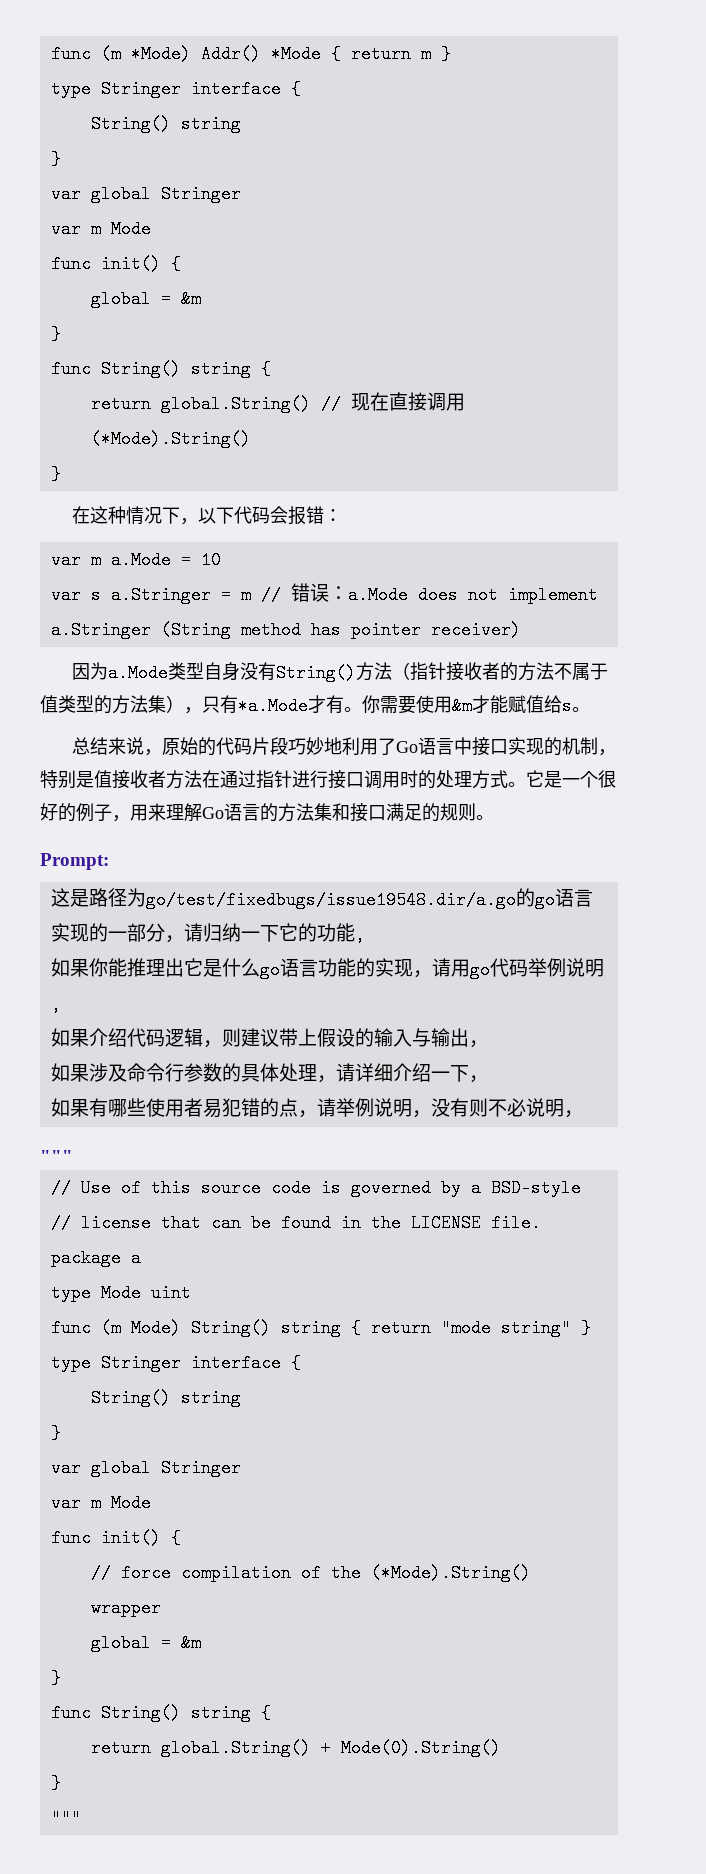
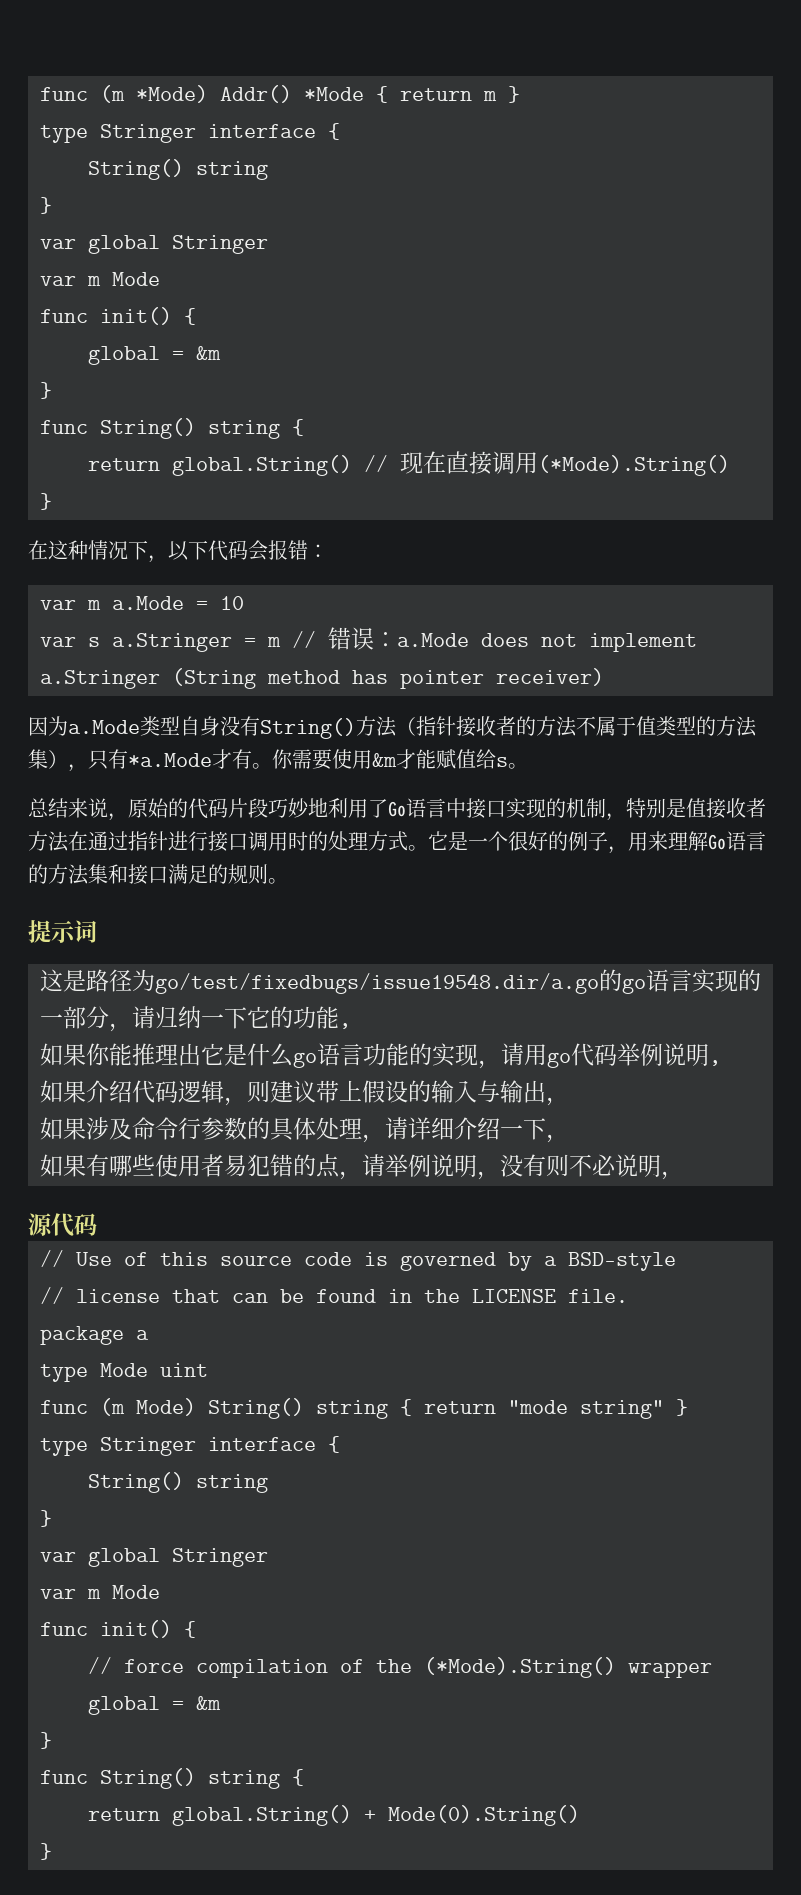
[40,853,109,870] Prompt: -> [28,920,97,943] 提示词
[40,1150,73,1163] """ -> [28,1213,97,1237] 源代码
[50,1809,81,1827] // """ -> (52, 1851) none

